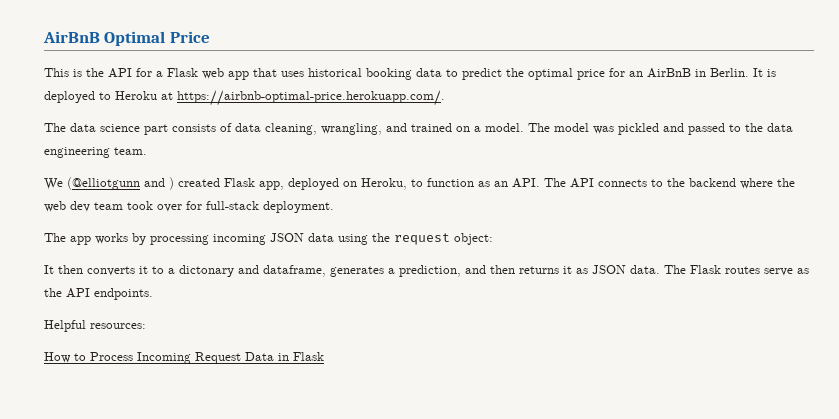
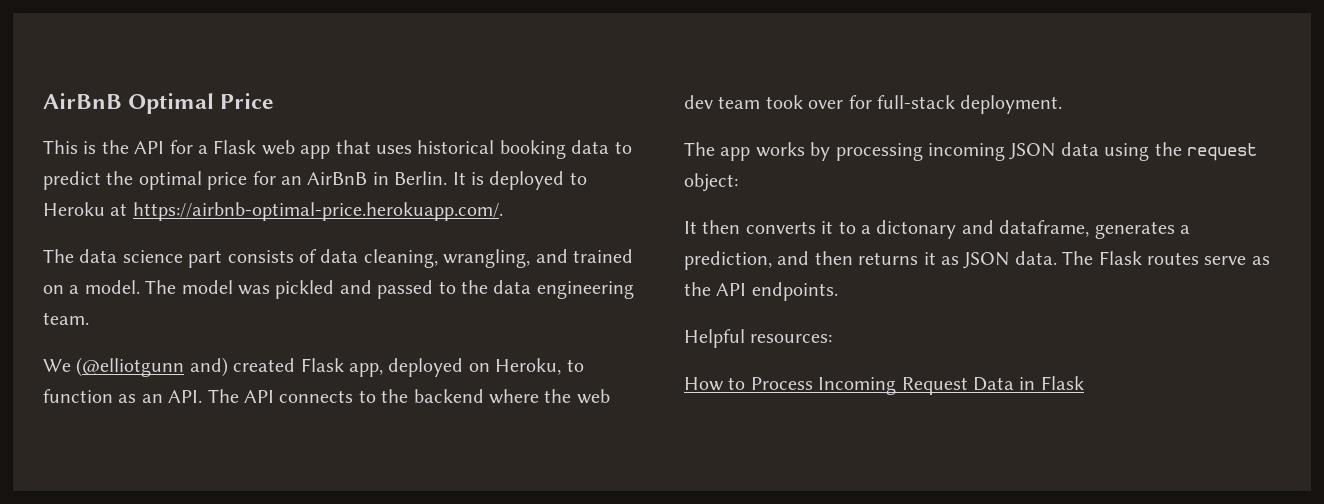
[144,177,174,190] and ) -> [189,357,228,377] and)

